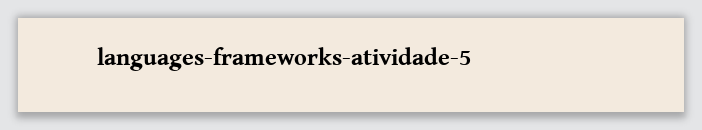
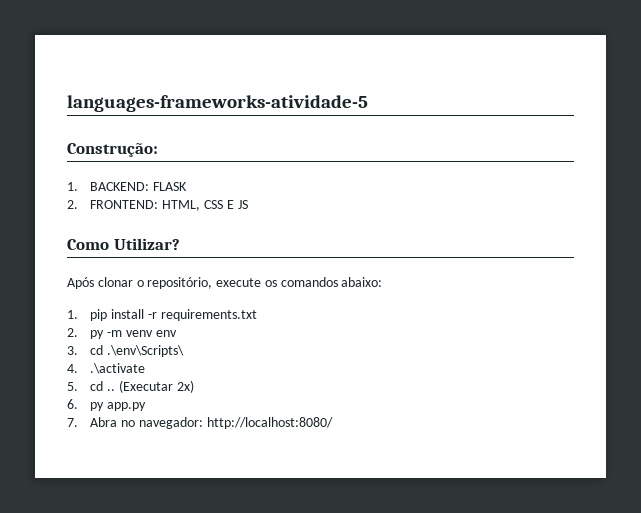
(471, 59) none -> [67,143,158,157] [67,182,188,191] [67,200,248,211] [67,238,180,250] [67,277,383,289] [67,309,257,321] [67,328,177,339] [67,345,185,357] [67,363,146,374] [67,380,194,393] [67,399,147,411] [67,417,333,429] // Construção: // 1. BACKEND: FLASK // 2. FRONTEND: HTML, CSS E JS // Como Utilizar? // Após clonar o repositório, execute os comandos abaixo: // 1. pip install -r requirements.txt // 2. py -m venv env // 3. cd .\env\Scripts\ // 4. .\activate // 5. cd .. (Executar 2x) // 6. py app.py // 7. Abra no navegador: http://localhost:8080/

